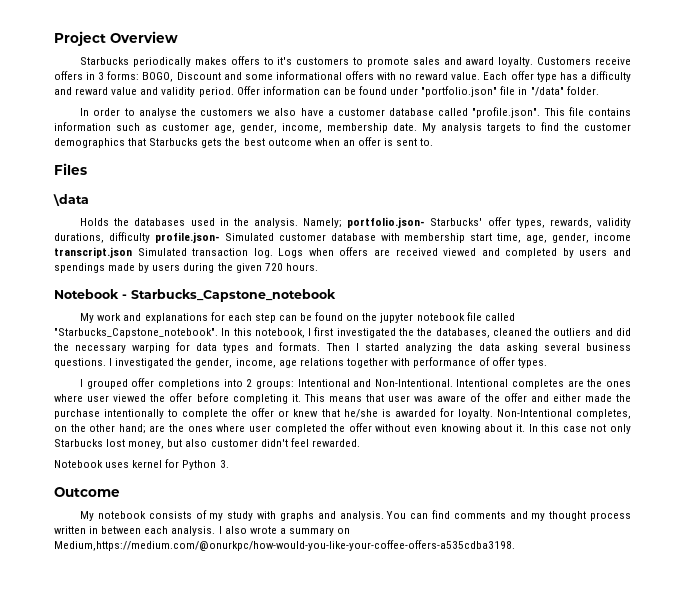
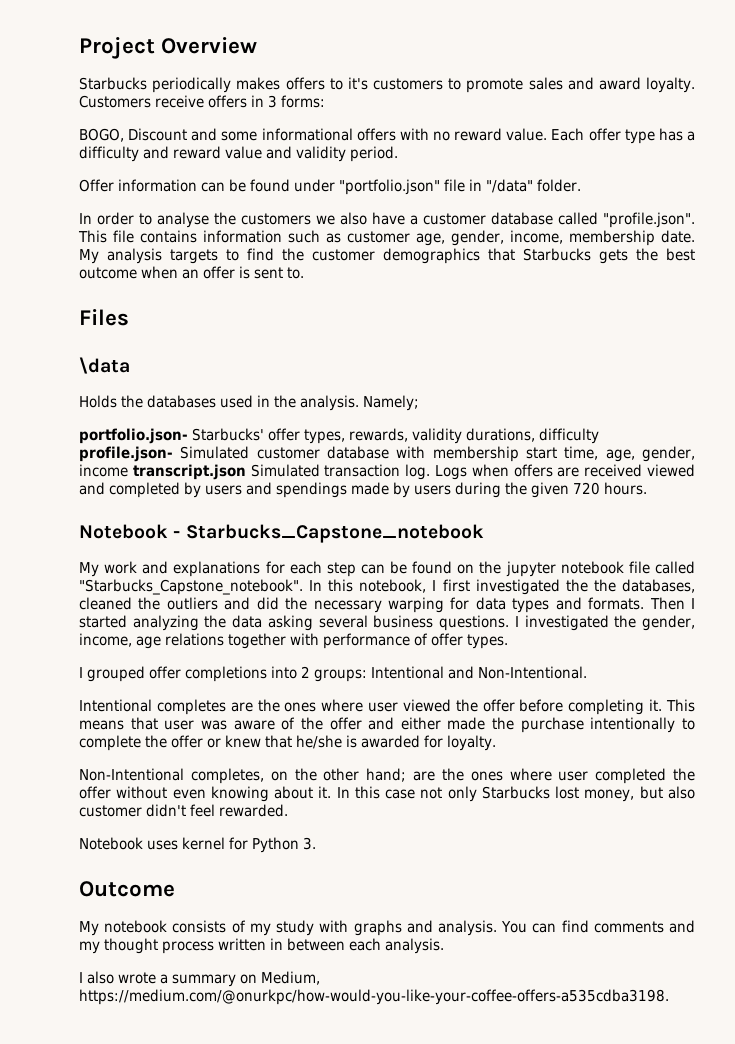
(140, 75) none -> (325, 101) //
(234, 92) none -> (398, 154) //
(343, 223) none -> (419, 403) //
(453, 383) none -> (587, 672) //
(493, 414) none -> (496, 743) //
(216, 531) none -> (444, 946) //
[54,540,515,551] Medium,https://medium.com/@onurkpc/how-would-you-like-your-coffee-offers-a535cdba3198. -> [261,971,320,985] [79,989,669,1005] Medium, https://medium.com/@onurkpc/how-would-you-like-your-coffee-offers-a535cdba3198.

